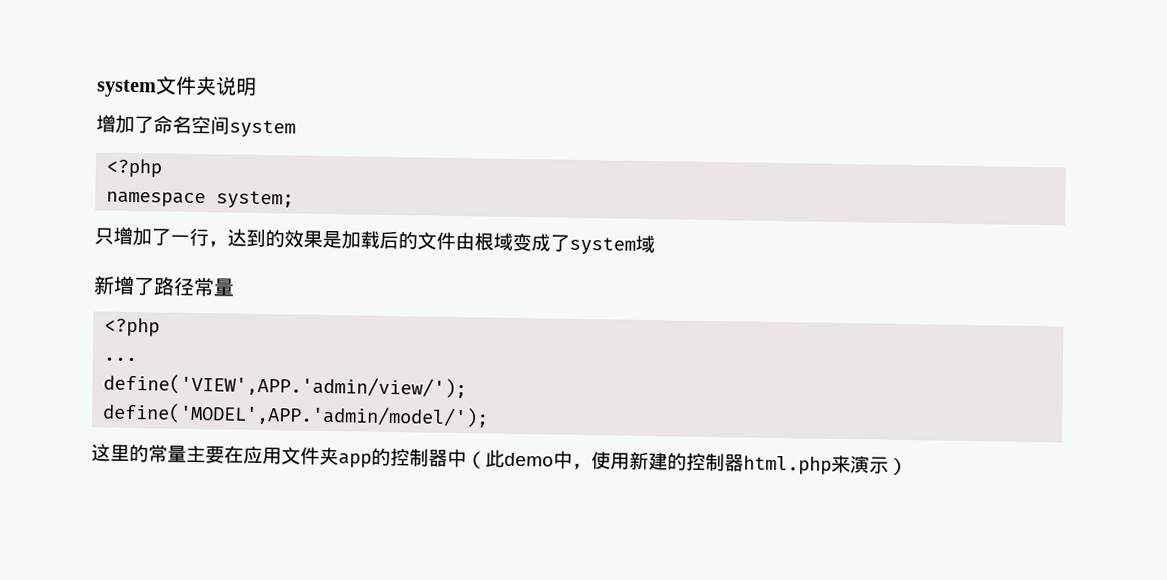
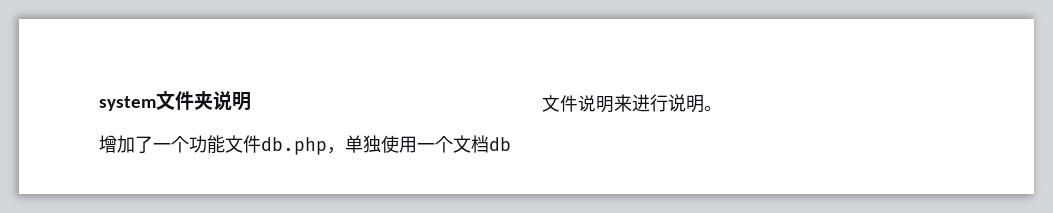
[153,115,296,138] [106,158,163,178] [106,190,295,209] [94,226,655,255] [93,275,235,297] [104,317,161,337] [103,357,138,362] [103,373,468,399] [102,402,490,428] [91,443,908,476] 命名空间system // <?php // namespace system; // 只增加了一行，达到的效果是加载后的文件由根域变成了system域 // 新增了路径常量 // <?php // ... // define('VIEW',APP.'admin/view/'); // define('MODEL',APP.'admin/model/'); // 这里的常量主要在应用文件夹app的控制器中（此demo中，使用新建的控制器html.php来演示） -> [153,135,511,155] [542,94,722,113] 一个功能文件db.php，单独使用一个文档db文件说明来进行说明。

